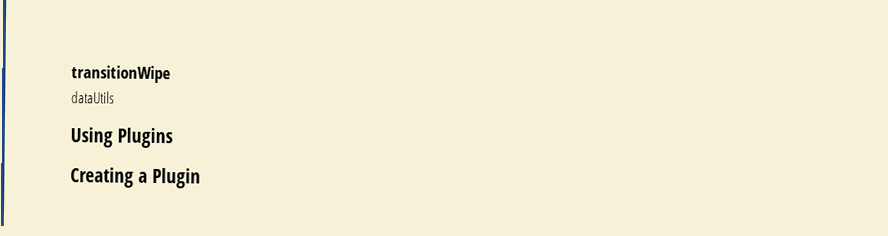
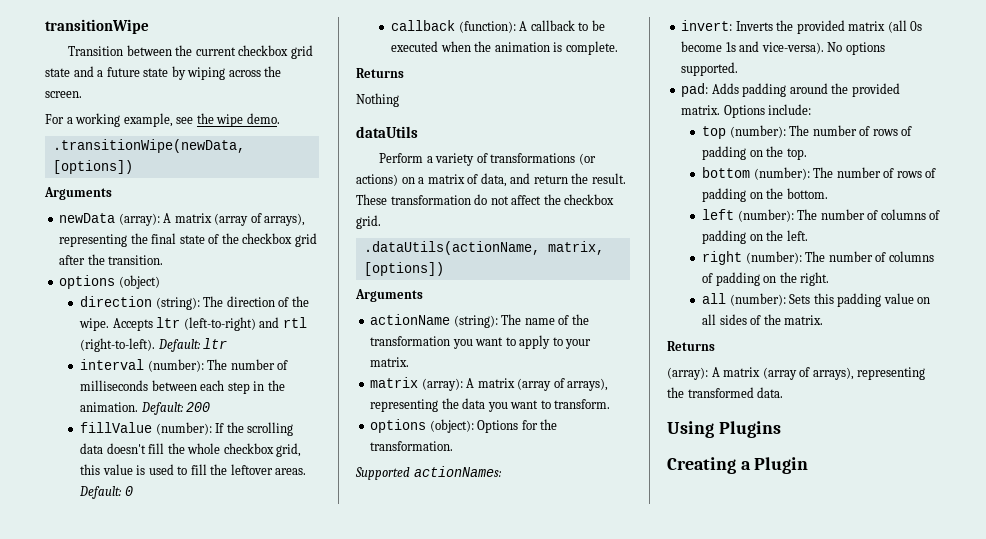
[71,91,115,104] dataUtils -> [68,45,313,59] [45,66,282,80] [45,91,82,98] [45,113,280,127] [52,139,245,153] [52,160,133,174] [44,187,112,200] [59,213,306,226] [59,233,317,247] [59,254,164,265] [59,275,160,289] [80,296,309,310] [79,317,307,331] [80,338,228,352] [80,359,289,372] [80,380,285,394] [80,402,211,415] [80,422,294,436] [80,443,302,457] [80,464,307,475] [79,486,133,499] [391,20,605,33] [391,41,618,55] [356,68,404,78] [356,93,399,107] [356,126,418,138] [379,153,596,166] [356,173,626,187] [356,194,615,205] [356,215,381,229] [363,241,604,255] [363,262,444,276] [355,289,423,302] [370,314,589,328] [370,335,592,349] [370,357,410,367] [370,377,609,391] [370,398,611,412] [370,419,558,433] [370,441,454,451] [355,466,502,480] [681,20,923,34] [681,41,885,55] [681,62,739,76] [681,83,900,97] [681,104,812,118] [702,125,913,139] [702,146,807,160] [702,167,937,180] [702,188,828,202] [702,209,941,222] [702,230,808,244] [702,251,934,265] [702,272,830,286] [702,293,931,307] [702,314,824,325] [667,341,715,351] [667,367,926,380] [667,387,784,398] Transition between the current checkbox grid state and a future state by wiping across the screen. // For a working example, see the wipe demo. // .transitionWipe(newData, [options]) // Arguments // newData (array): A matrix (array of arrays), representing the final state of the checkbox grid after the transition. // options (object) // direction (string): The direction of the wipe. Accepts ltr (left-to-right) and rtl (right-to-left). Default: ltr // interval (number): The number of milliseconds between each step in the animation. Default: 200 // fillValue (number): If the scrolling data doesn't fill the whole checkbox grid, this value is used to fill the leftover areas. Default: 0 // callback (function): A callback to be executed when the animation is complete. // Returns // Nothing // dataUtils // Perform a variety of transformations (or actions) on a matrix of data, and return the result. These transformation do not affect the checkbox grid. // .dataUtils(actionName, matrix, [options]) // Arguments // actionName (string): The name of the transformation you want to apply to your matrix. // matrix (array): A matrix (array of arrays), representing the data you want to transform. // options (object): Options for the transformation. // Supported actionNames: // invert: Inverts the provided matrix (all 0s become 1s and vice-versa). No options supported. // pad: Adds padding around the provided matrix. Options include: // top (number): The number of rows of padding on the top. // bottom (number): The number of rows of padding on the bottom. // left (number): The number of columns of padding on the left. // right (number): The number of columns of padding on the right. // all (number): Sets this padding value on all sides of the matrix. // Returns // (array): A matrix (array of arrays), representing the transformed data.

